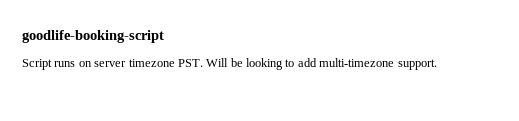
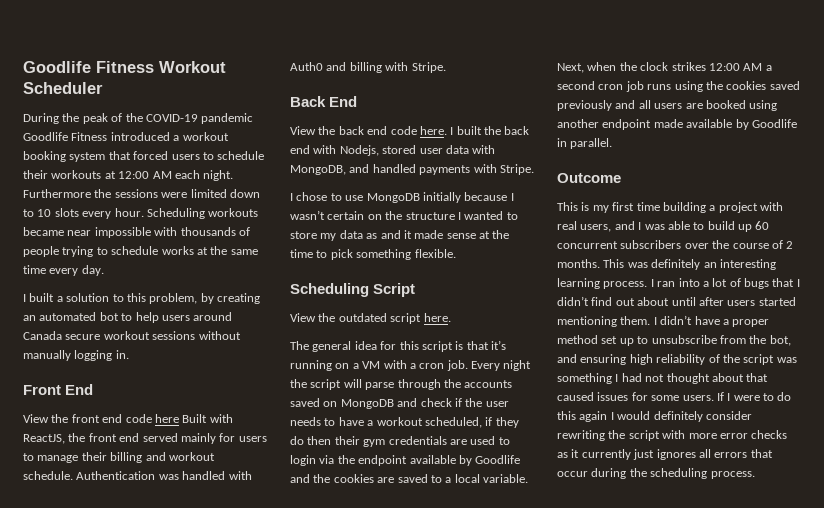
[22,30,164,43] [22,58,437,70] goodlife-booking-script // Script runs on server timezone PST. Will be looking to add multi-timezone support. -> [23,61,226,73] [23,82,103,94] [23,113,254,124] [23,132,229,141] [23,151,265,162] [23,170,234,181] [23,189,260,198] [23,208,259,219] [23,227,250,238] [23,246,258,257] [23,265,104,276] [23,293,260,304] [23,312,233,323] [23,331,241,340] [23,350,129,361] [23,384,94,395] [23,414,233,423] [23,433,267,444] [23,452,215,463] [23,471,252,480] [290,62,446,73] [290,96,358,107] [290,126,530,135] [290,145,496,156] [290,164,534,175] [290,192,514,203] [290,210,518,220] [290,230,510,241] [290,249,456,260] [290,283,416,297] [290,313,451,324] [290,340,506,352] [290,360,532,371] [290,379,513,390] [290,398,509,409] [290,417,519,428] [290,436,510,447] [290,455,521,466] [290,474,528,483] [557,62,772,73] [557,81,800,92] [557,100,778,111] [557,119,797,130] [557,138,613,149] [557,173,621,183] [557,202,783,213] [557,221,770,232] [557,240,794,249] [557,259,776,270] [557,278,800,289] [557,296,796,306] [557,315,770,327] [557,335,791,346] [557,354,797,365] [557,373,769,384] [557,392,792,401] [557,411,752,422] [557,430,788,441] [557,449,773,460] [557,468,755,479] Goodlife Fitness Workout Scheduler // During the peak of the COVID-19 pandemic Goodlife Fitness introduced a workout booking system that forced users to schedule their workouts at 12:00 AM each night. Furthermore the sessions were limited down to 10 slots every hour. Scheduling workouts became near impossible with thousands of people trying to schedule works at the same time every day. // I built a solution to this problem, by creating an automated bot to help users around Canada secure workout sessions without manually logging in. // Front End // View the front end code here Built with ReactJS, the front end served mainly for users to manage their billing and workout schedule. Authentication was handled with Auth0 and billing with Stripe. // Back End // View the back end code here. I built the back end with Nodejs, stored user data with MongoDB, and handled payments with Stripe. // I chose to use MongoDB initially because I wasn’t certain on the structure I wanted to store my data as and it made sense at the time to pick something flexible. // Scheduling Script // View the outdated script here. // The general idea for this script is that it’s running on a VM with a cron job. Every night the script will parse through the accounts saved on MongoDB and check if the user needs to have a workout scheduled, if they do then their gym credentials are used to login via the endpoint available by Goodlife and the cookies are saved to a local variable. Next, when the clock strikes 12:00 AM a second cron job runs using the cookies saved previously and all users are booked using another endpoint made available by Goodlife in parallel. // Outcome // This is my first time building a project with real users, and I was able to build up 60 concurrent subscribers over the course of 2 months. This was definitely an interesting learning process. I ran into a lot of bugs that I didn’t find out about until after users started mentioning them. I didn’t have a proper method set up to unsubscribe from the bot, and ensuring high reliability of the script was something I had not thought about that caused issues for some users. If I were to do this again I would definitely consider rewriting the script with more error checks as it currently just ignores all errors that occur during the scheduling process.

